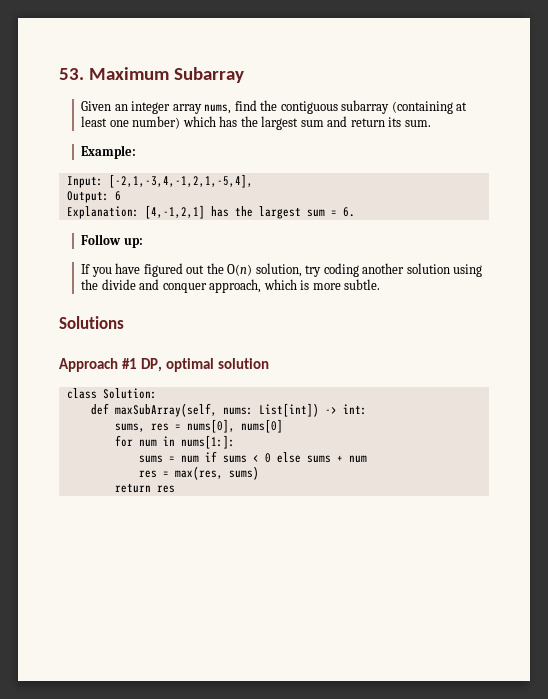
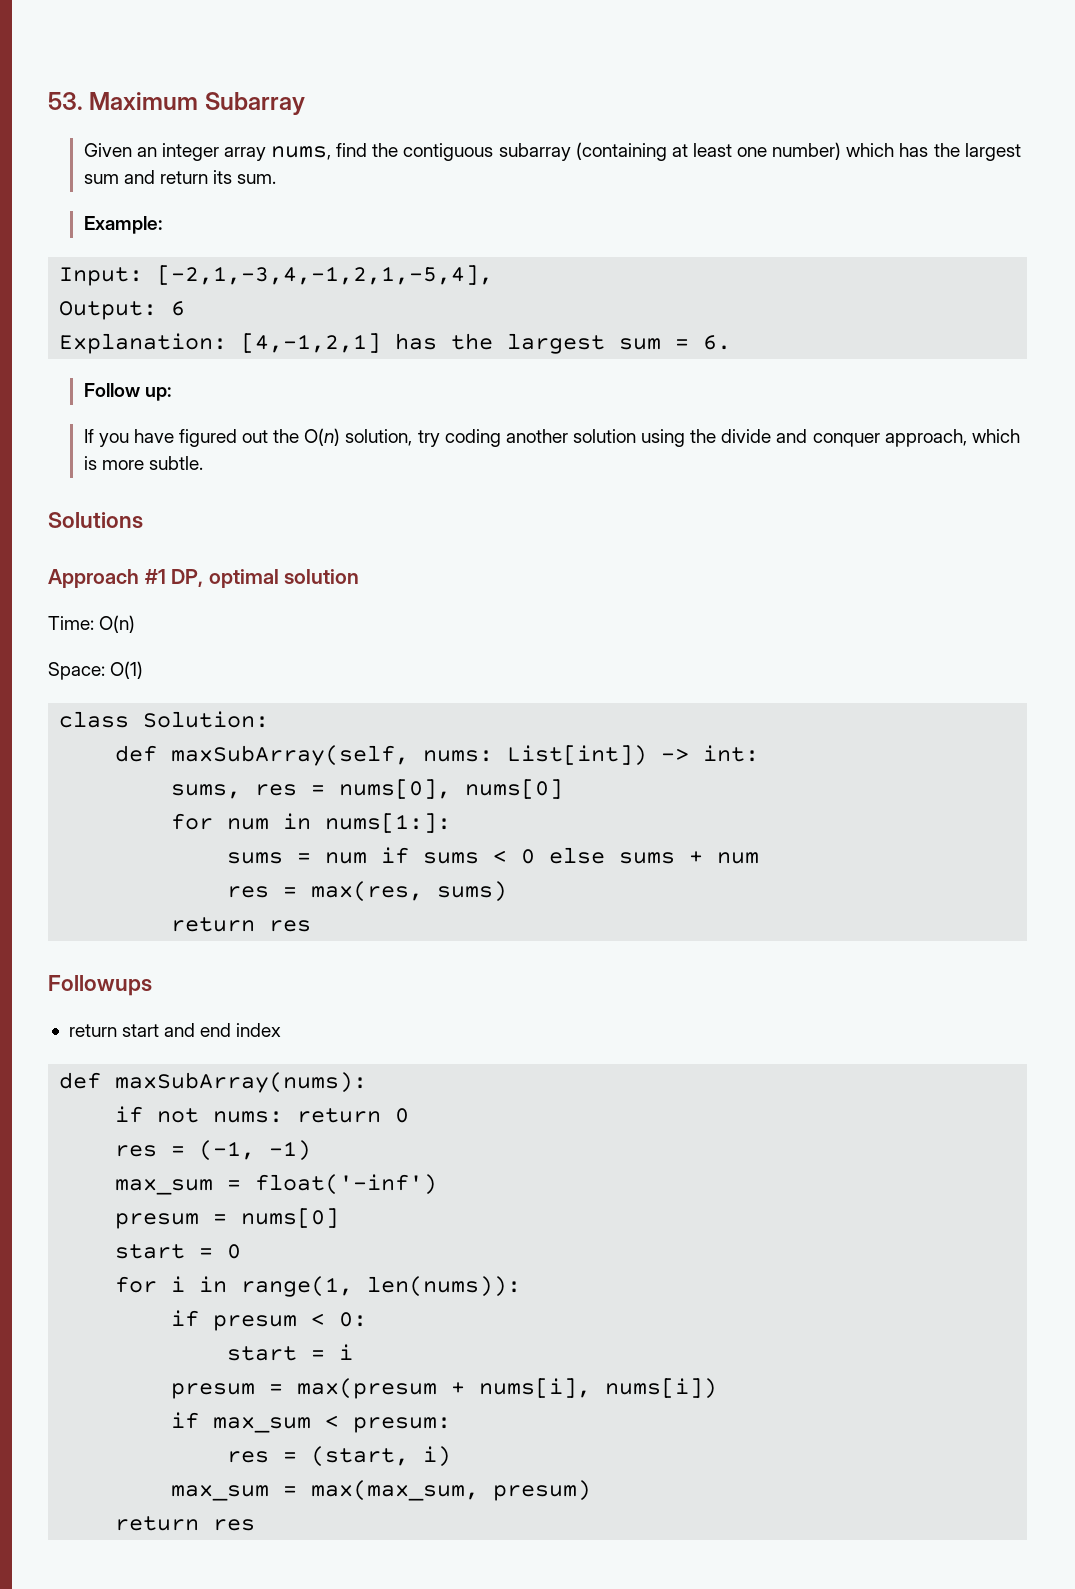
(270, 363) none -> [48,615,136,633] [48,661,144,680] // Time: O(n) // Space: O(1)
(175, 489) none -> [48,975,152,996] [68,1023,282,1037] [59,1072,368,1093] [115,1106,410,1123] [115,1140,312,1161] [115,1174,438,1195] [115,1208,340,1229] [115,1244,242,1259] [115,1276,522,1297] [171,1310,368,1331] [227,1344,354,1361] [171,1378,718,1399] [171,1412,452,1433] [227,1446,452,1467] [171,1480,592,1501] [115,1516,256,1531] // Followups // return start and end index // def maxSubArray(nums): // if not nums: return 0 // res = (-1, -1) // max_sum = float('-inf') // presum = nums[0] // start = 0 // for i in range(1, len(nums)): // if presum < 0: // start = i // presum = max(presum + nums[i], nums[i]) // if max_sum < presum: // res = (start, i) // max_sum = max(max_sum, presum) // return res

